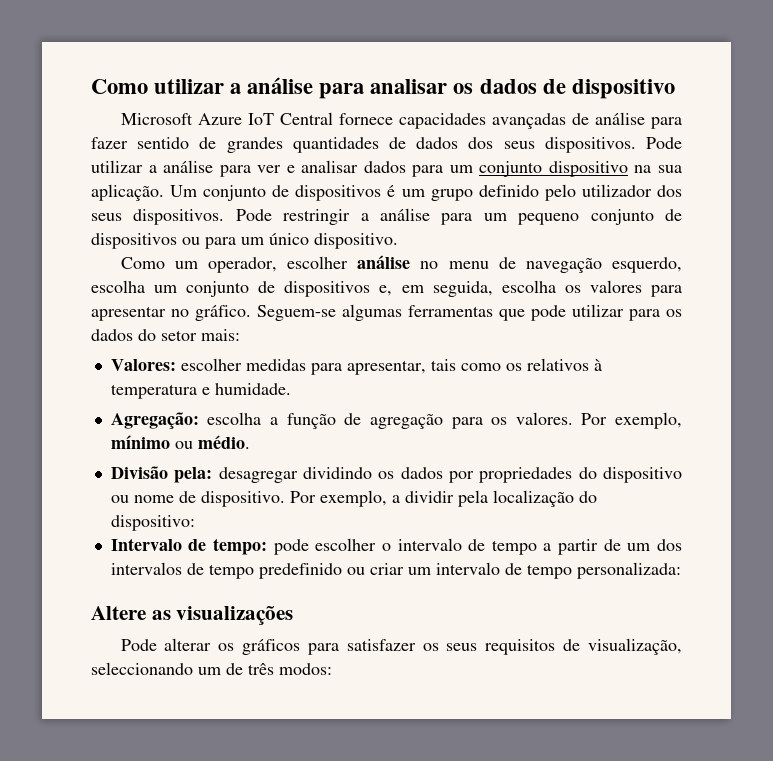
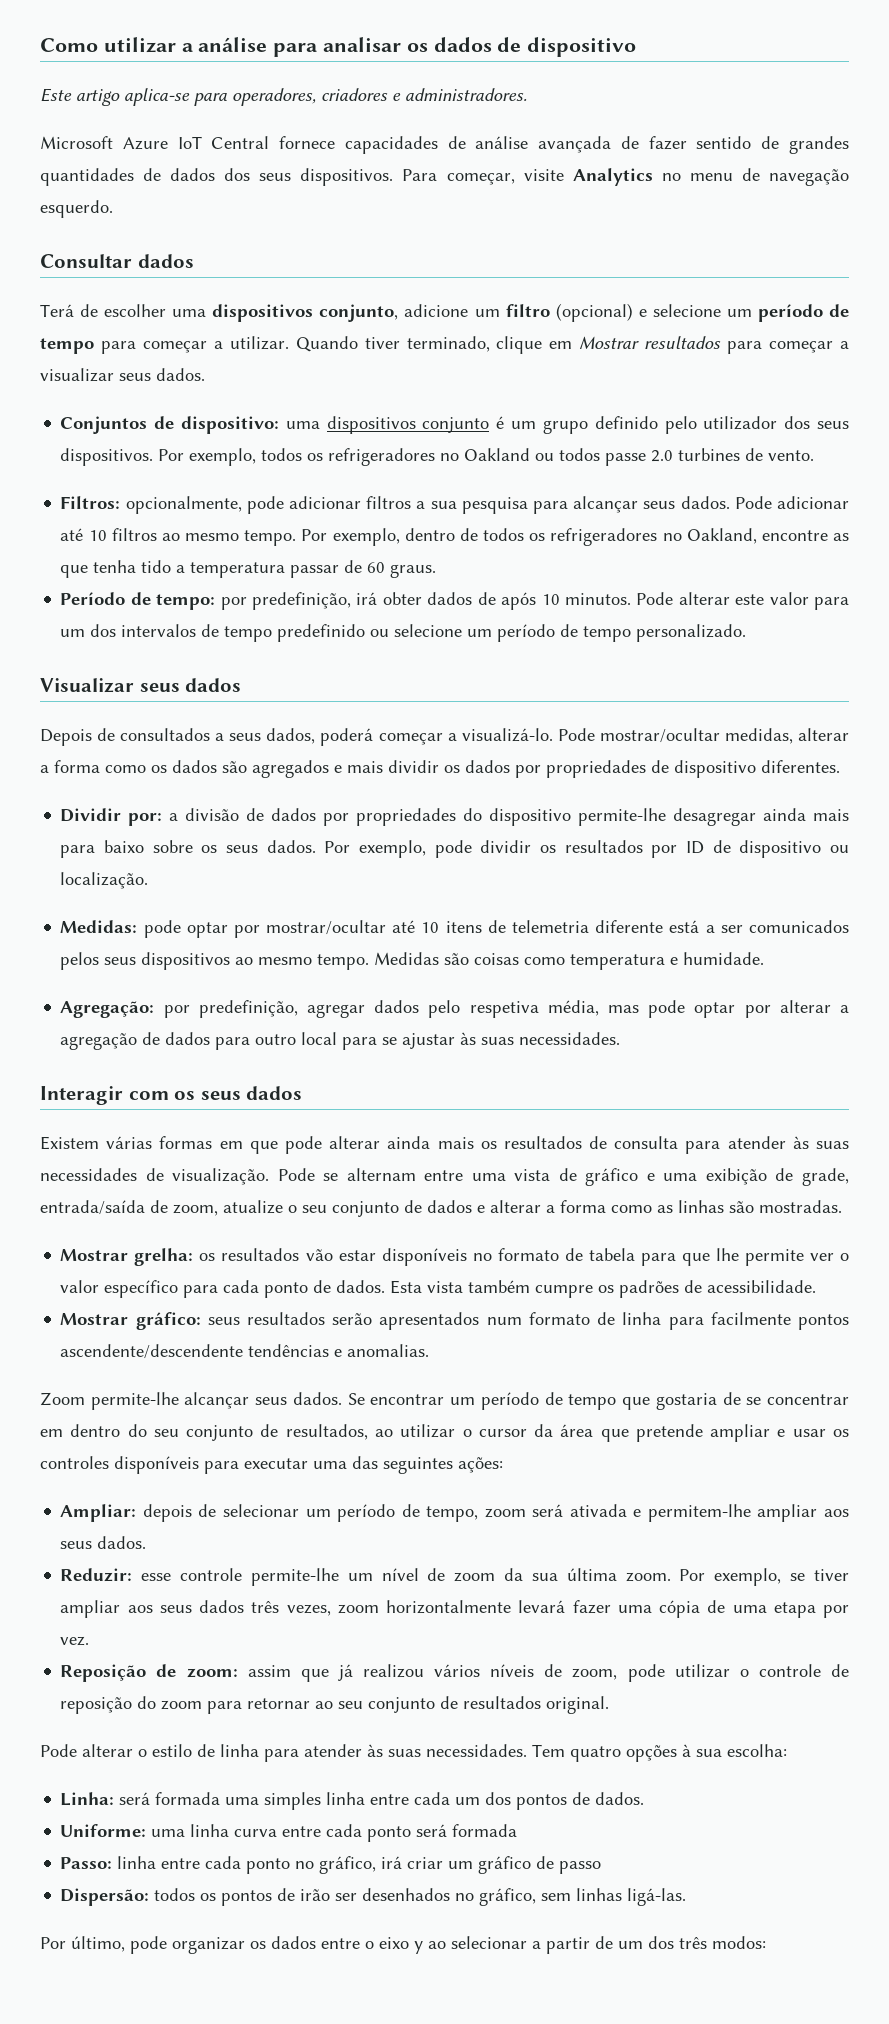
(675, 89) none -> [40,88,527,106] // Este artigo aplica-se para operadores, criadores e administradores.
[491,113,566,129] avançadas -> (438, 145) none
[651,117,682,129] para -> [538,136,639,153] avançada de
[646,137,682,149] [91,160,683,177] [91,184,382,201] Pode utilizar a análise para ver e analisar dados para um conjunto dispositivo na sua aplicação. Um conjunto de dispositivos -> [402,168,850,186] [40,200,113,218] [40,254,194,268] [40,303,849,322] [40,336,850,354] [40,368,205,382] [60,416,490,434] Para começar, visite Analytics no menu de navegação esquerdo. // Consultar dados // Terá de escolher uma dispositivos conjunto, adicione um filtro (opcional) e selecione um período de tempo para começar a utilizar. Quando tiver terminado, clique em Mostrar resultados para começar a visualizar seus dados. // Conjuntos de dispositivo: uma dispositivos conjunto
[235,208,682,225] [91,233,398,249] [120,255,682,273] [91,280,682,297] [91,304,682,321] [91,329,240,341] [110,358,602,375] [110,383,291,399] [110,412,683,429] [110,435,250,449] [110,466,682,483] [110,490,597,507] [110,515,195,531] [110,538,621,555] Pode restringir a análise para um pequeno conjunto de dispositivos ou para um único dispositivo. // Como um operador, escolher análise no menu de navegação esquerdo, escolha um conjunto de dispositivos e, em seguida, escolha os valores para apresentar no gráfico. Seguem-se algumas ferramentas que pode utilizar para os dados do setor mais: // Valores: escolher medidas para apresentar, tais como os relativos à temperatura e humidade. // Agregação: escolha a função de agregação para os valores. Por exemplo, mínimo ou médio. // Divisão pela: desagregar dividindo os dados por propriedades do dispositivo ou nome de dispositivo. Por exemplo, a dividir pela localização do dispositivo: // Intervalo de tempo: pode escolher o intervalo de tempo a partir de -> [158,448,815,466] [60,496,849,514] [60,528,849,546] [60,560,437,578] [60,592,849,610] Por exemplo, todos os refrigeradores no Oakland ou todos passe 2.0 turbines de vento. // Filtros: opcionalmente, pode adicionar filtros a sua pesquisa para alcançar seus dados. Pode adicionar até 10 filtros ao mesmo tempo. Por exemplo, dentro de todos os refrigeradores no Oakland, encontre as que tenha tido a temperatura passar de 60 graus. // Período de tempo: por predefinição, irá obter dados de após 10 minutos. Pode alterar este valor para
[369,562,681,579] [91,606,294,625] [120,638,682,655] [91,662,243,675] criar um intervalo de tempo personalizada: // Altere as visualizações // Pode alterar os gráficos para satisfazer os seus requisitos de visualização, seleccionando um de -> [394,624,747,642] [40,678,242,693] [40,728,850,746] [40,760,840,778] [60,808,850,826] [60,840,849,858] [60,872,149,889] [60,920,849,938] [60,952,765,970] [60,1000,849,1018] [60,1032,621,1050] [40,1086,303,1105] [40,1136,849,1154] [40,1168,849,1186] [40,1200,842,1217] [60,1248,849,1266] [60,1280,817,1298] [60,1312,849,1330] [60,1344,430,1359] [40,1392,850,1410] [40,1424,850,1442] [40,1456,503,1474] [60,1504,849,1522] [60,1536,147,1549] [60,1568,849,1586] [60,1600,850,1618] [60,1636,90,1646] [60,1664,850,1682] [60,1696,610,1714] [40,1744,787,1762] [60,1792,645,1810] [60,1824,518,1842] [60,1856,602,1874] [60,1888,687,1906] [40,1936,674,1954] selecione um período de tempo personalizado. // Visualizar seus dados // Depois de consultados a seus dados, poderá começar a visualizá-lo. Pode mostrar/ocultar medidas, alterar a forma como os dados são agregados e mais dividir os dados por propriedades de dispositivo diferentes. // Dividir por: a divisão de dados por propriedades do dispositivo permite-lhe desagregar ainda mais para baixo sobre os seus dados. Por exemplo, pode dividir os resultados por ID de dispositivo ou localização. // Medidas: pode optar por mostrar/ocultar até 10 itens de telemetria diferente está a ser comunicados pelos seus dispositivos ao mesmo tempo. Medidas são coisas como temperatura e humidade. // Agregação: por predefinição, agregar dados pelo respetiva média, mas pode optar por alterar a agregação de dados para outro local para se ajustar às suas necessidades. // Interagir com os seus dados // Existem várias formas em que pode alterar ainda mais os resultados de consulta para atender às suas necessidades de visualização. Pode se alternam entre uma vista de gráfico e uma exibição de grade, entrada/saída de zoom, atualize o seu conjunto de dados e alterar a forma como as linhas são mostradas. // Mostrar grelha: os resultados vão estar disponíveis no formato de tabela para que lhe permite ver o valor específico para cada ponto de dados. Esta vista também cumpre os padrões de acessibilidade. // Mostrar gráfico: seus resultados serão apresentados num formato de linha para facilmente pontos ascendente/descendente tendências e anomalias. // Zoom permite-lhe alcançar seus dados. Se encontrar um período de tempo que gostaria de se concentrar em dentro do seu conjunto de resultados, ao utilizar o cursor da área que pretende ampliar e usar os controles disponíveis para executar uma das seguintes ações: // Ampliar: depois de selecionar um período de tempo, zoom será ativada e permitem-lhe ampliar aos seus dados. // Reduzir: esse controle permite-lhe um nível de zoom da sua última zoom. Por exemplo, se tiver ampliar aos seus dados três vezes, zoom horizontalmente levará fazer uma cópia de uma etapa por vez. // Reposição de zoom: assim que já realizou vários níveis de zoom, pode utilizar o controle de reposição do zoom para retornar ao seu conjunto de resultados original. // Pode alterar o estilo de linha para atender às suas necessidades. Tem quatro opções à sua escolha: // Linha: será formada uma simples linha entre cada um dos pontos de dados. // Uniforme: uma linha curva entre cada ponto será formada // Passo: linha entre cada ponto no gráfico, irá criar um gráfico de passo // Dispersão: todos os pontos de irão ser desenhados no gráfico, sem linhas ligá-las. // Por último, pode organizar os dados entre o eixo y ao selecionar a partir de um dos

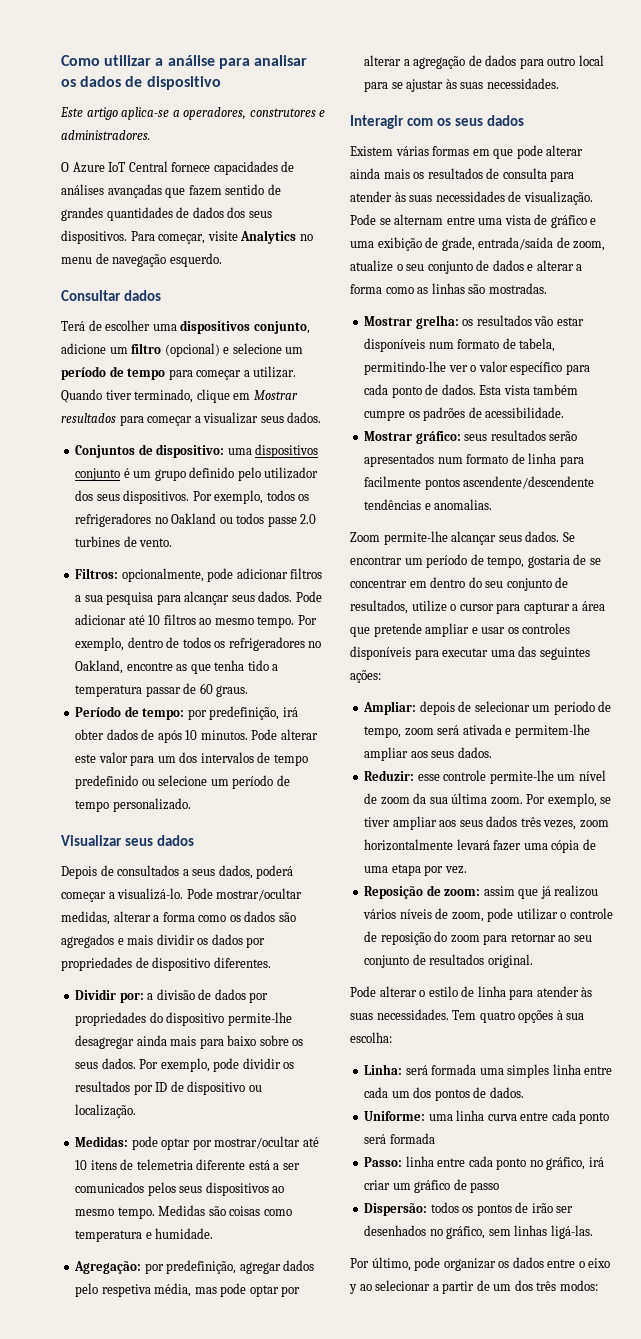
[194,88,388,106] para operadores, criadores -> [172,107,316,120] a operadores, construtores
[40,136,113,149] Microsoft -> [61,162,69,172] O
[475,136,687,153] análise avançada de fazer -> [61,184,222,198] análises avançadas que fazem
[472,1248,804,1266] no formato de tabela para que lhe permite -> [428,338,556,352] [364,361,447,375] num formato de tabela, permitindo-lhe
[568,1394,651,1410] tempo que -> [487,556,525,568] tempo,
[374,1424,554,1438] ao utilizar o cursor da -> [411,600,579,614] utilize o cursor para capturar a

